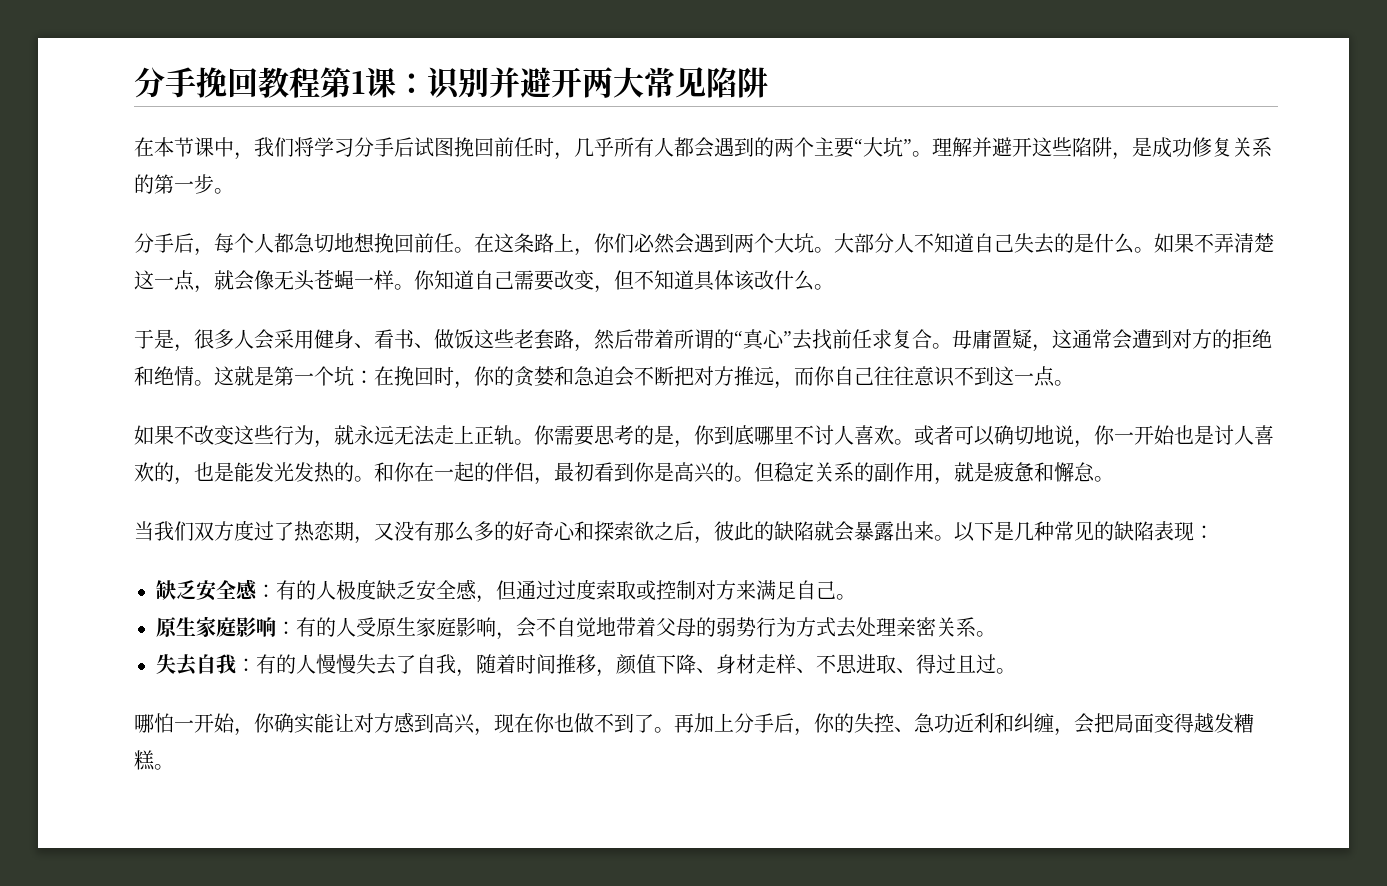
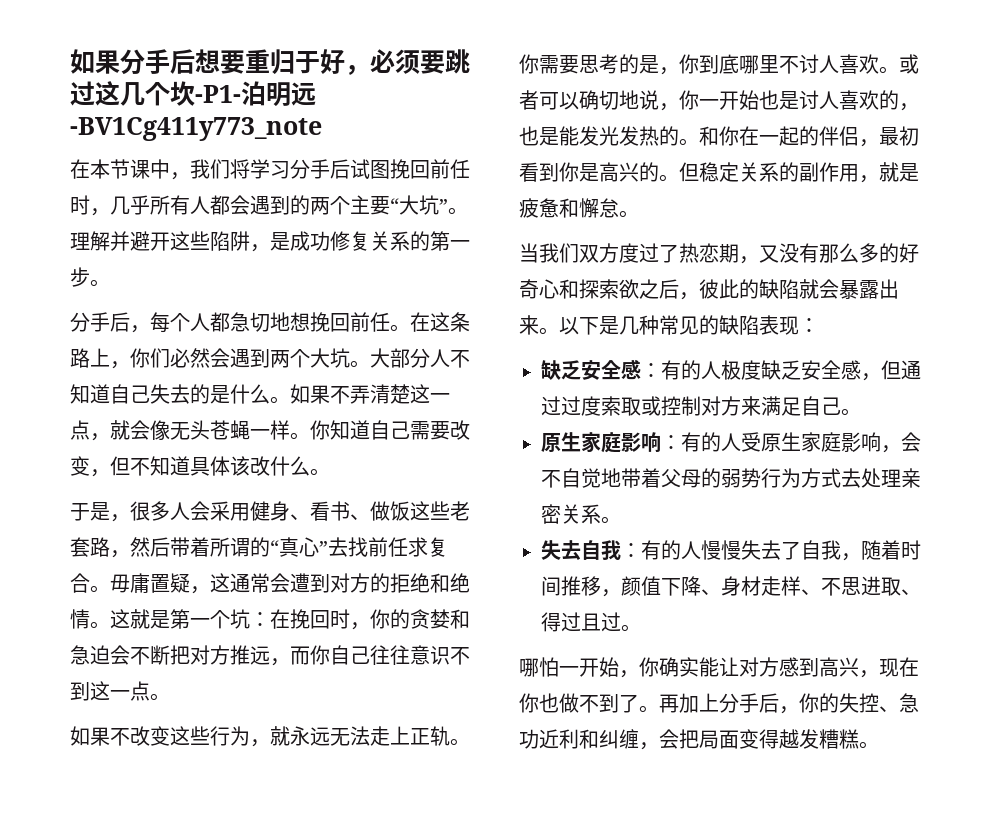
[134,67,768,100] 分手挽回教程第1课：识别并避开两大常见陷阱 -> [70,49,470,75] [70,81,316,107] [70,117,322,141] 如果分手后想要重归于好，必须要跳过这几个坎-P1-泊明远-BV1Cg411y773_note

